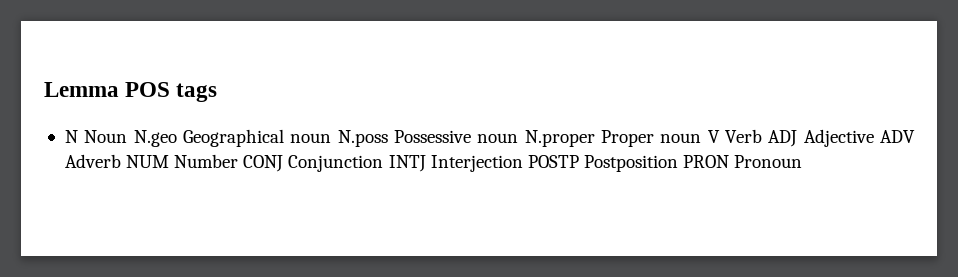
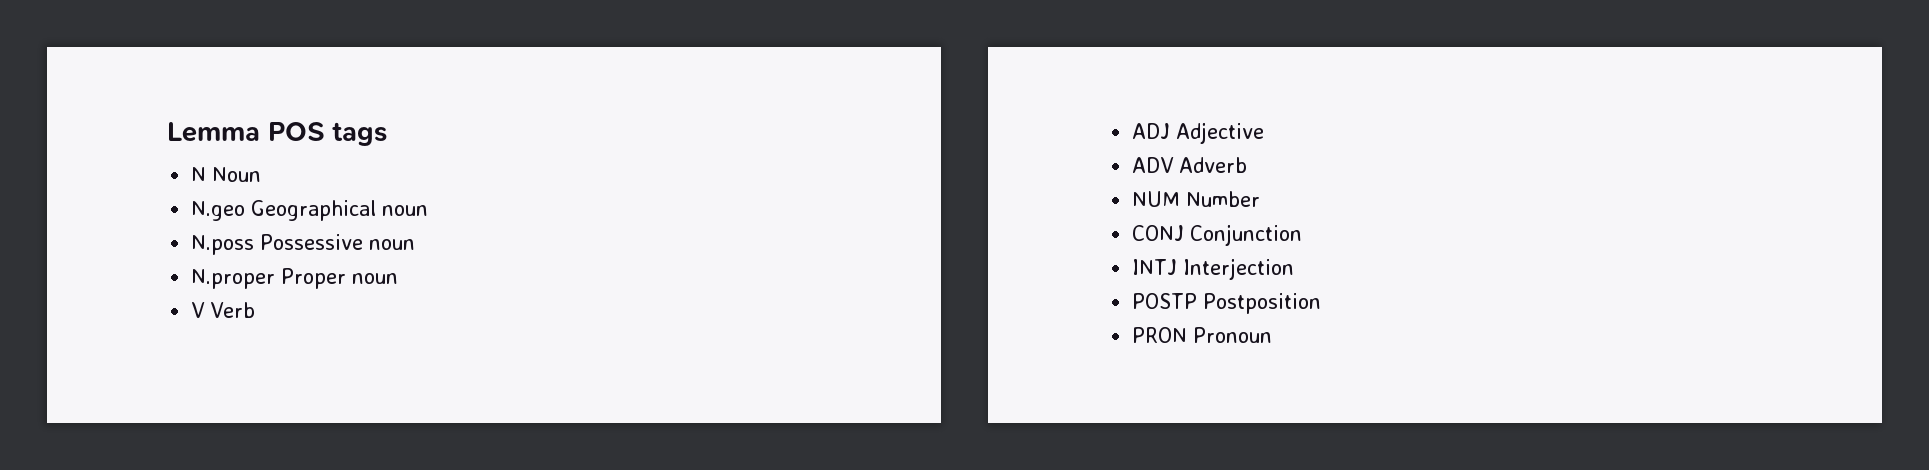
(128, 136) none -> (262, 174) //
(332, 138) none -> (429, 210) //
(519, 138) none -> (416, 244) //
(702, 138) none -> (399, 278) //
(762, 136) none -> (256, 310) //
(874, 138) none -> (1265, 133) //
(121, 161) none -> (1248, 165) //
(239, 161) none -> (1261, 199) //
(384, 163) none -> (1303, 235) //
(523, 163) none -> (1295, 269) //
(678, 163) none -> (1322, 303) //

